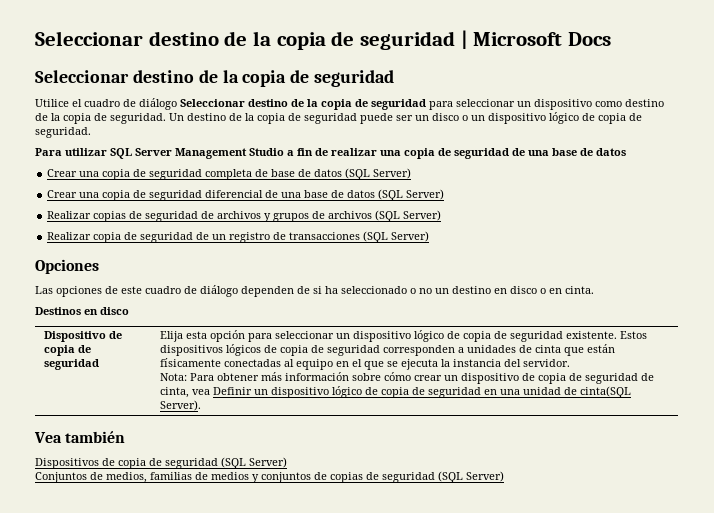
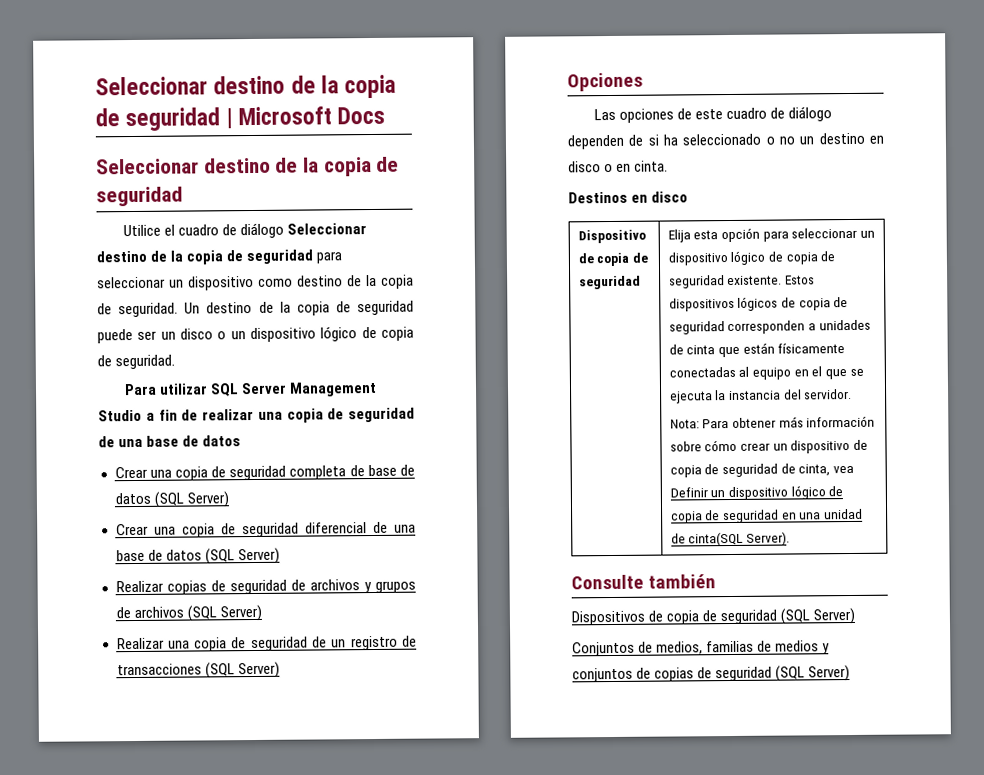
(92, 236) none -> [167,640,190,649] una
[34,432,62,443] Vea -> [571,574,644,590] Consulte

